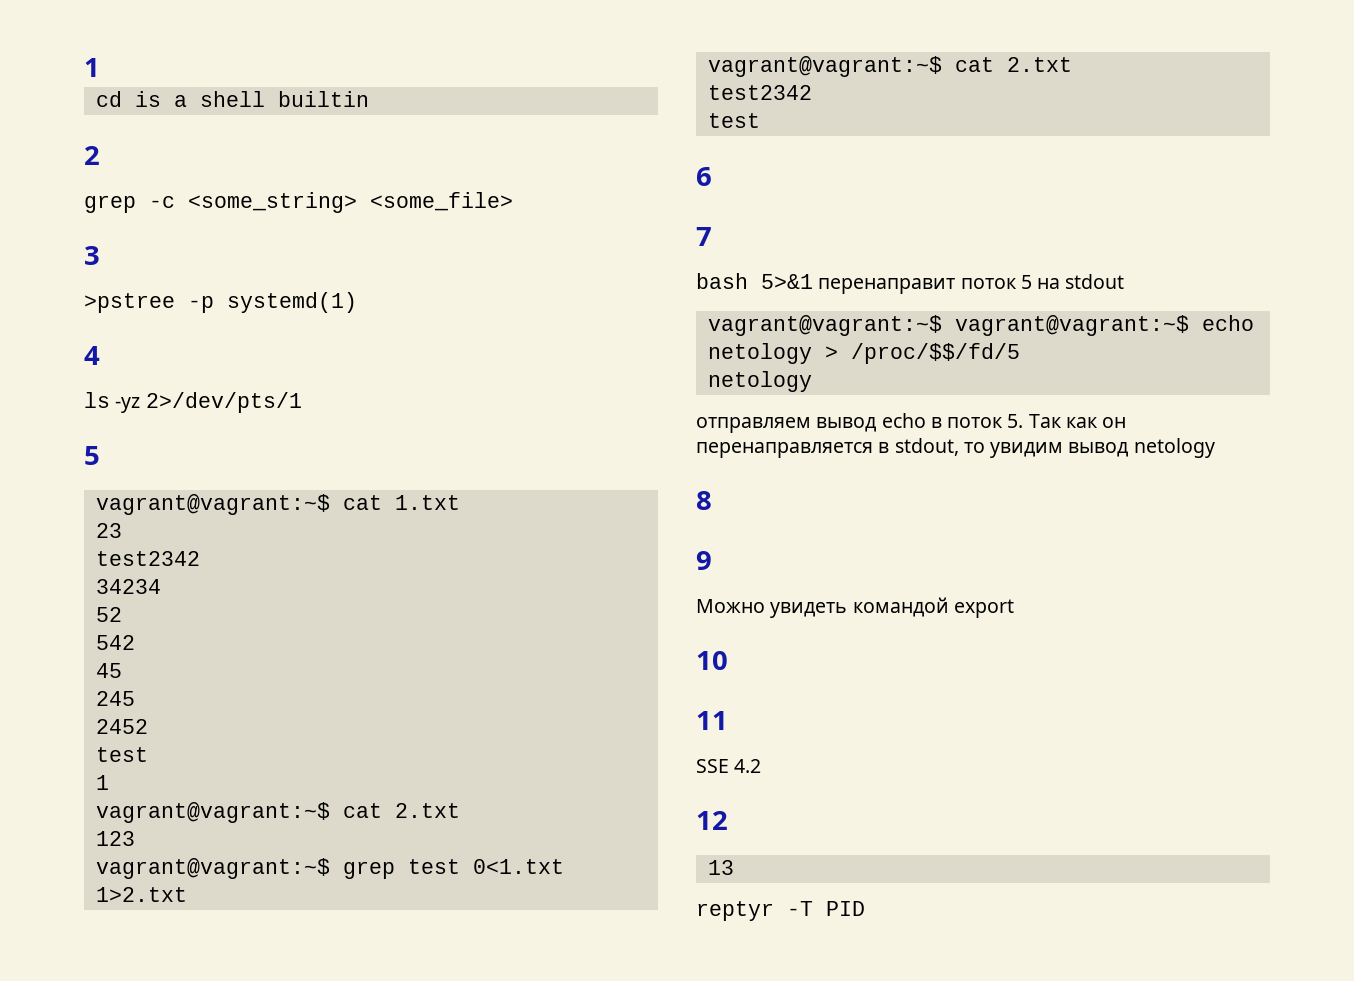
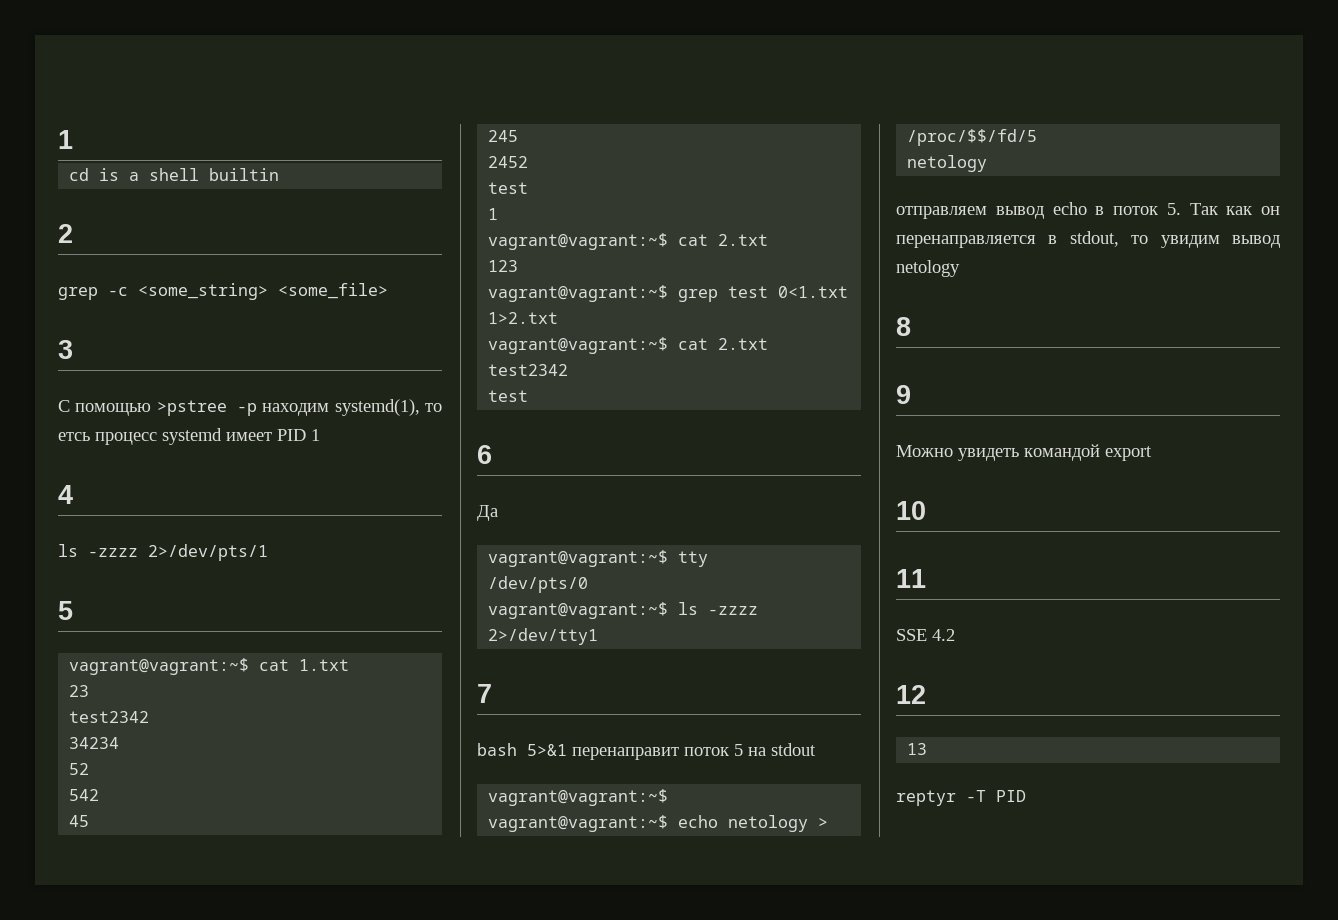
[84,292,357,313] >pstree -p systemd(1) -> [58,399,442,416] [58,428,320,445] С помощью >pstree -p находим systemd(1), то етсь процесс systemd имеет PID 1
[115,397,141,413] -yz -> [88,548,138,557] -zzzz
(712, 176) none -> [477,505,498,521] [488,550,709,567] [488,576,589,593] [488,602,759,619] [488,628,599,645] // Да // vagrant@vagrant:~$ tty // /dev/pts/0 // vagrant@vagrant:~$ ls -zzzz 2>/dev/tty1

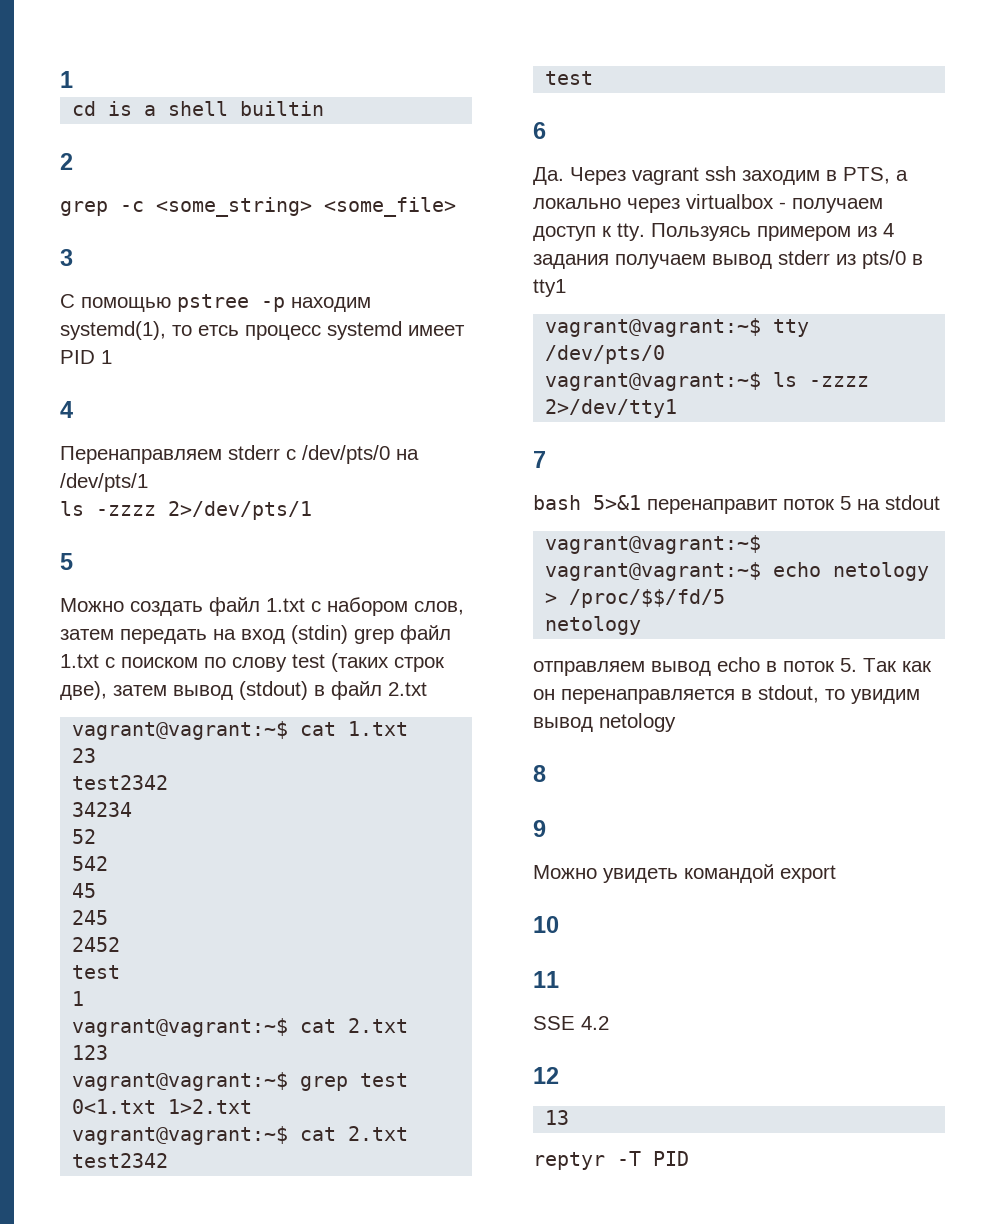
[156,400,227,416] >pstree -> [177,294,249,312] pstree
[58,544,268,561] [58,601,73,620] ls -zzzz 2>/dev/pts/1 // 5 -> [60,445,419,464] [60,473,148,492] [60,501,312,520] [60,553,73,570] [60,597,464,616] [60,625,451,644] [60,653,445,672] [60,681,427,700] Перенаправляем stderr с /dev/pts/0 на /dev/pts/1 // ls -zzzz 2>/dev/pts/1 // 5 // Можно создать файл 1.txt с набором слов, затем передать на вход (stdin) grep файл 1.txt с поиском по слову test (таких строк две), затем вывод (stdout) в файл 2.txt
[477,505,498,521] Да -> [533,166,908,185] [533,194,883,213] [533,223,894,241] [533,250,923,269] [533,279,566,297] Да. Через vagrant ssh заходим в PTS, а локально через virtualbox - получаем доступ к tty. Пользуясь примером из 4 задания получаем вывод stderr из pts/0 в tty1

